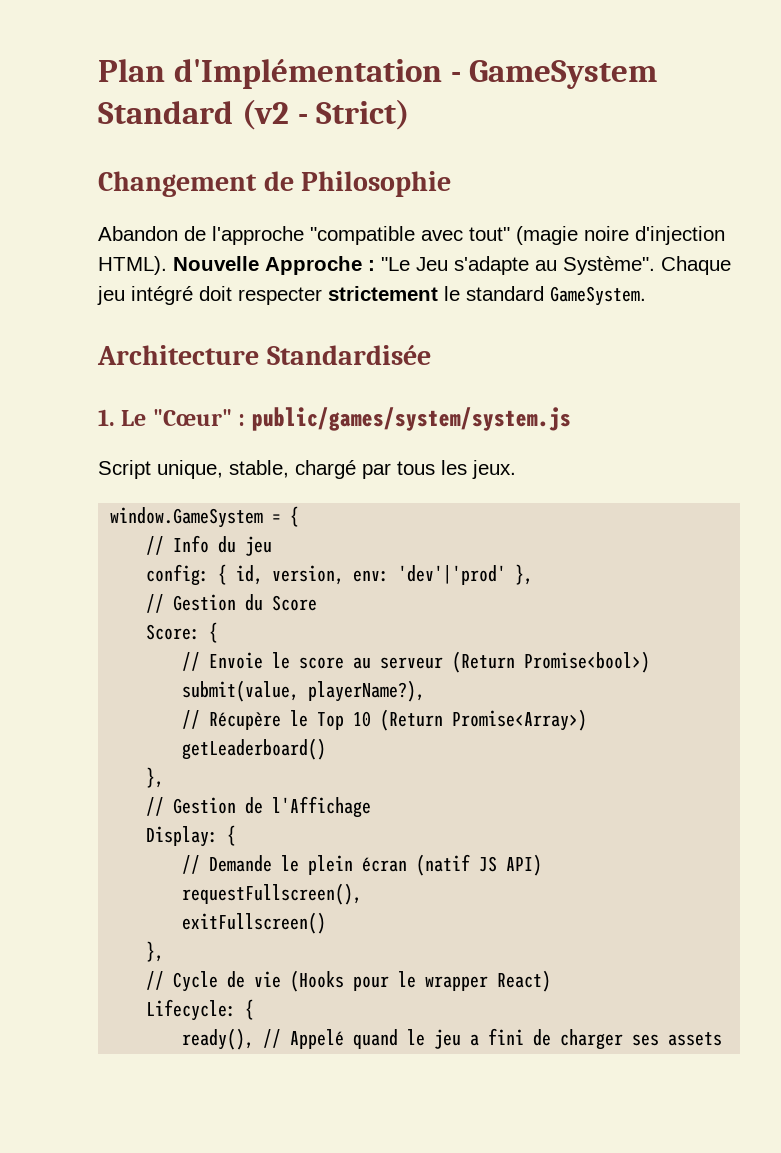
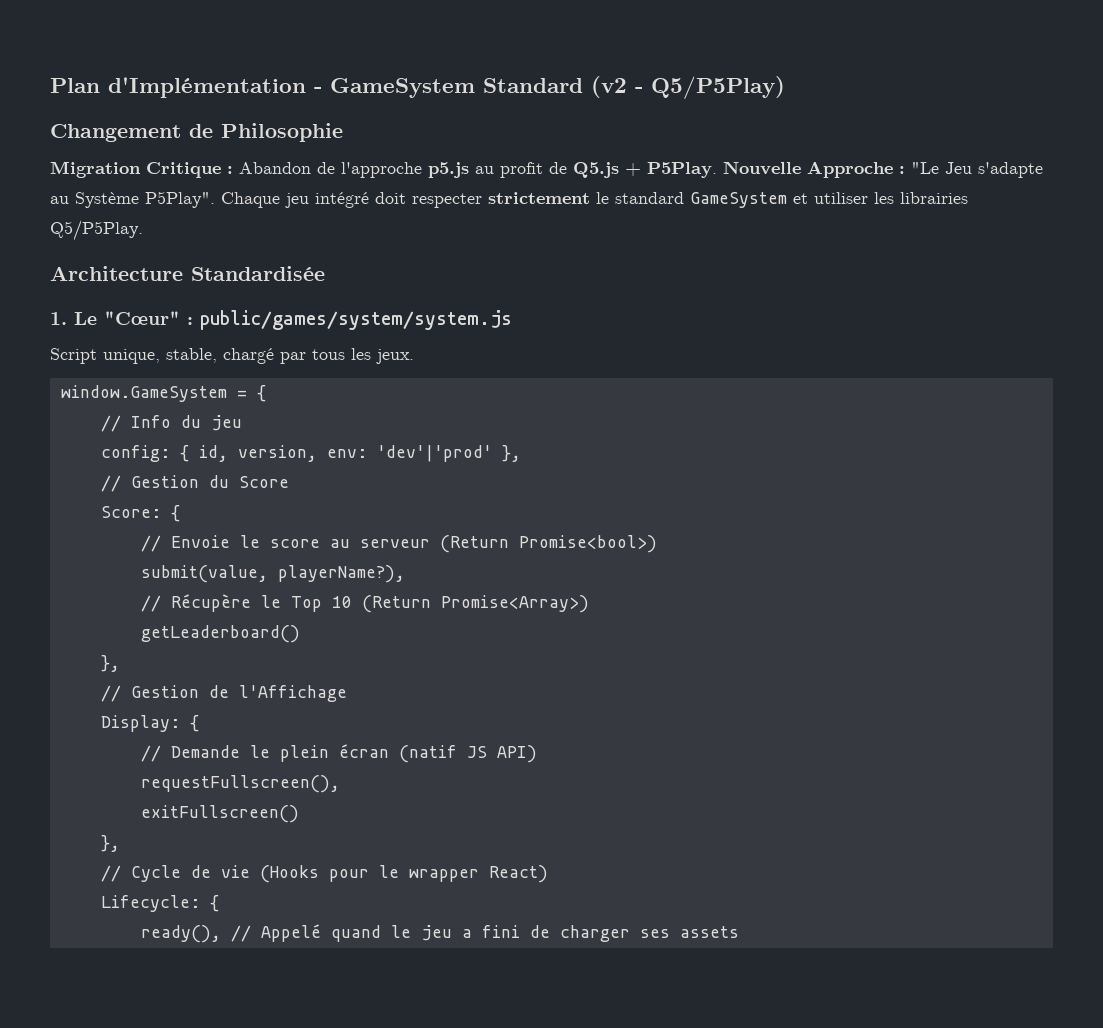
[316,99,410,130] Strict) -> [651,76,785,99] Q5/P5Play)
[98,226,725,245] [98,256,167,275] Abandon de l'approche "compatible avec tout" (magie noire d'injection HTML). -> [50,161,717,178] Migration Critique : Abandon de l'approche p5.js au profit de Q5.js + P5Play.
[563,256,655,275] Système". -> [75,191,215,208] Système P5Play".
[550,286,646,306] GameSystem. -> [690,192,968,208] [50,220,143,241] GameSystem et utiliser les librairies Q5/P5Play.

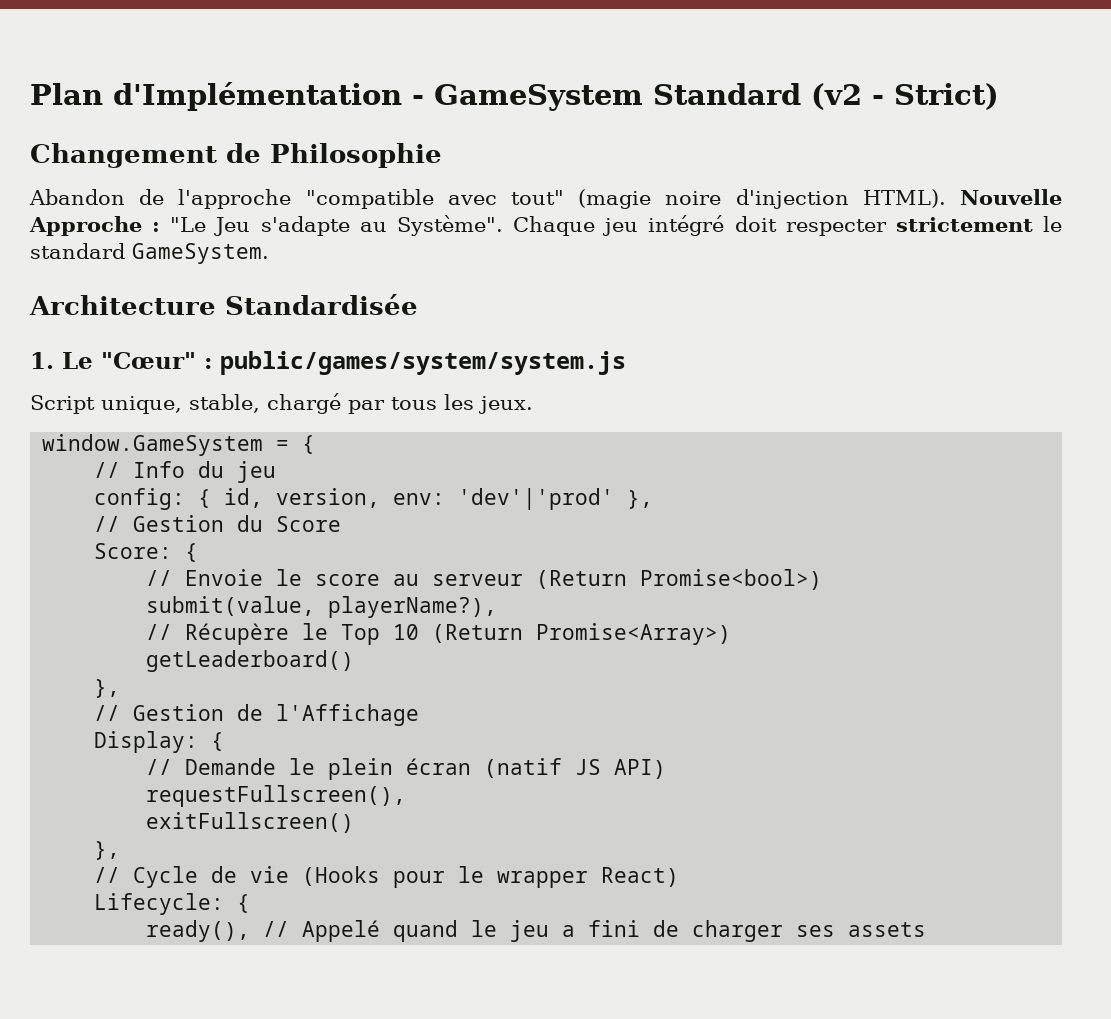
[651,76,785,99] Q5/P5Play) -> [894,83,999,110] Strict)
[50,161,717,178] Migration Critique : Abandon de l'approche p5.js au profit de Q5.js + P5Play. -> [29,189,946,209] Abandon de l'approche "compatible avec tout" (magie noire d'injection HTML).
[75,191,215,208] Système P5Play". -> [396,215,503,236] Système".
[690,192,968,208] [50,220,143,241] GameSystem et utiliser les librairies Q5/P5Play. -> [132,243,269,264] GameSystem.

